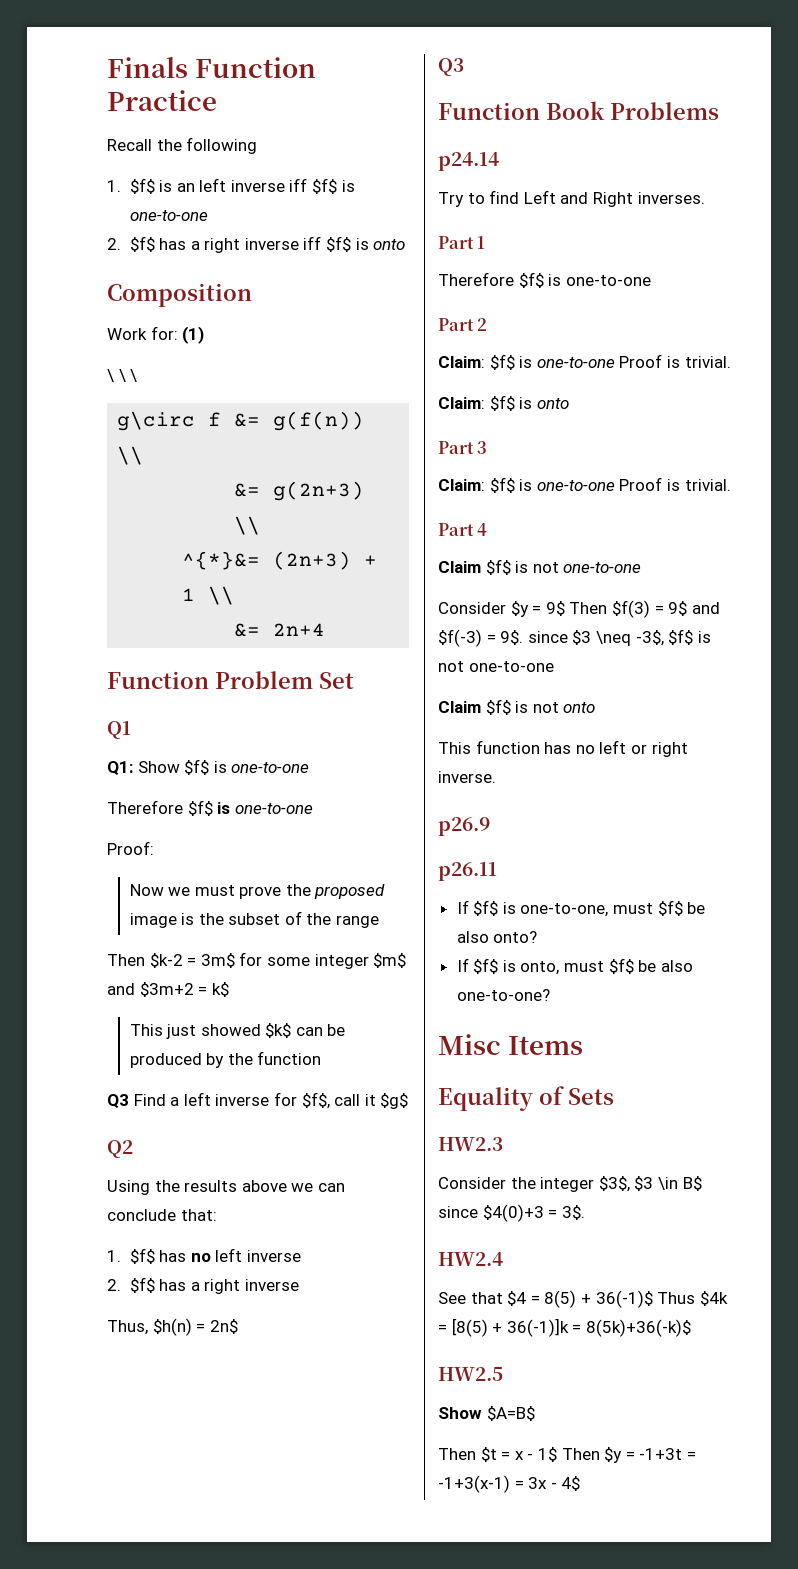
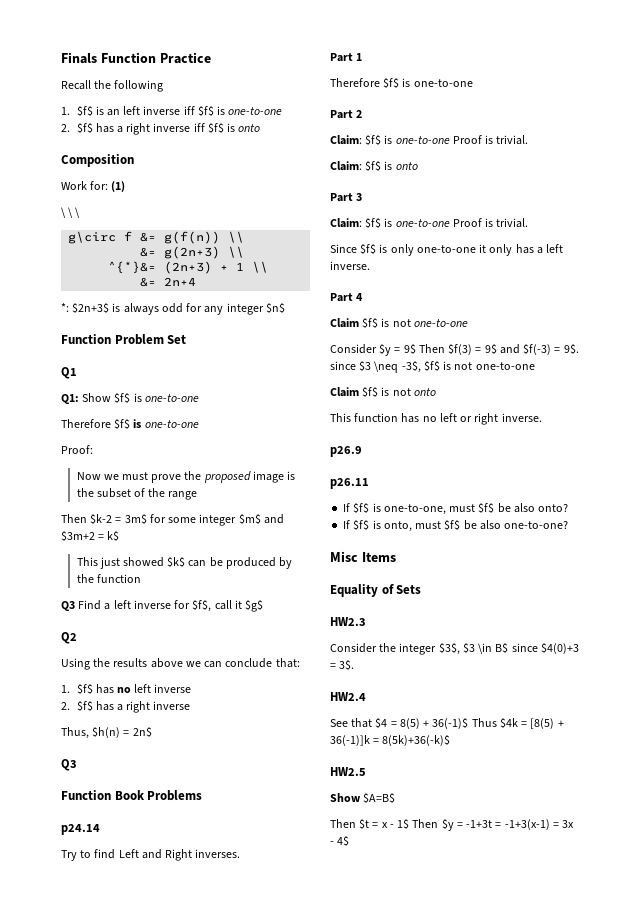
(326, 629) none -> [61,303,285,315] // *: $2n+3$ is always odd for any integer $n$
(731, 485) none -> [330,244,564,256] [330,261,370,270] // Since $f$ is only one-to-one it only has a left inverse.

